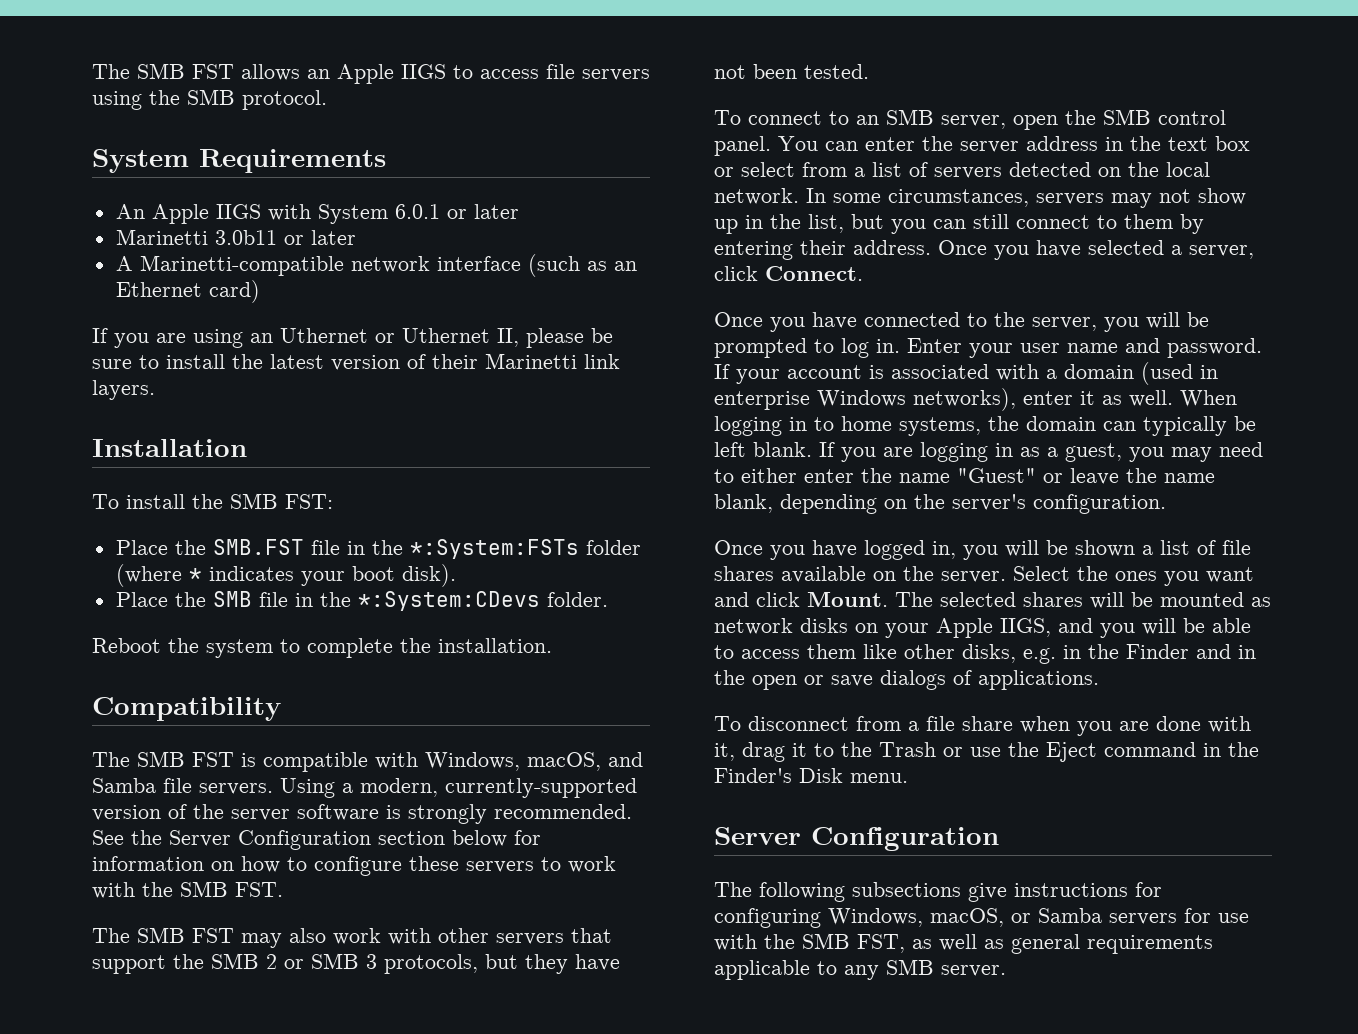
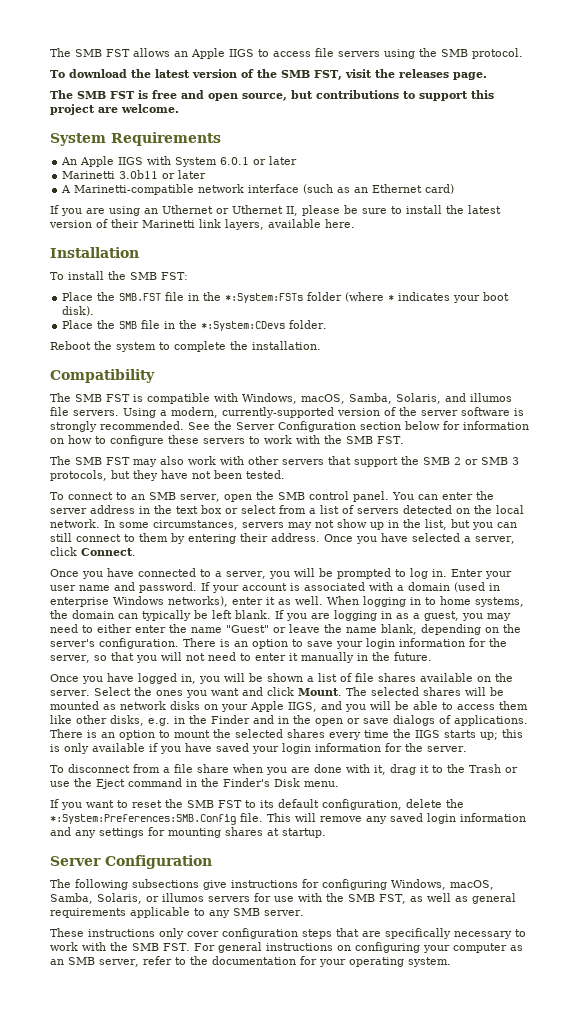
(327, 100) none -> [50,69,487,80] [50,90,494,101] [50,104,179,115] // To download the latest version of the SMB FST, visit the releases page. // The SMB FST is free and open source, but contributions to support this project are welcome.
[92,380,155,400] layers. -> [225,219,355,230] layers, available here.
[608,752,643,767] [92,778,156,793] and Samba -> [349,393,512,404] Samba, Solaris, and illumos
[994,312,1025,327] the -> [215,571,222,577] a
(1166, 504) none -> [183,638,507,649] [50,652,432,663] There is an option to save your login information for the server, so that you will not need to enter it manually in the future.
(1099, 680) none -> [50,729,523,740] [50,743,467,754] There is an option to mount the selected shares every time the IIGS starts up; this is only available if you have saved your login information for the server.
(908, 778) none -> [50,799,464,810] [50,813,526,825] [50,827,326,838] // If you want to reset the SMB FST to its default configuration, delete the *:System:Preferences:SMB.Config file. This will remove any saved login information and any settings for mounting shares at startup.
[1011,908,1102,923] or Samba -> [50,893,204,904] Samba, Solaris, or illumos
(1006, 971) none -> [50,928,526,939] [50,942,523,953] [50,956,451,967] // These instructions only cover configuration steps that are specifically necessary to work with the SMB FST. For general instructions on configuring your computer as an SMB server, refer to the documentation for your operating system.

